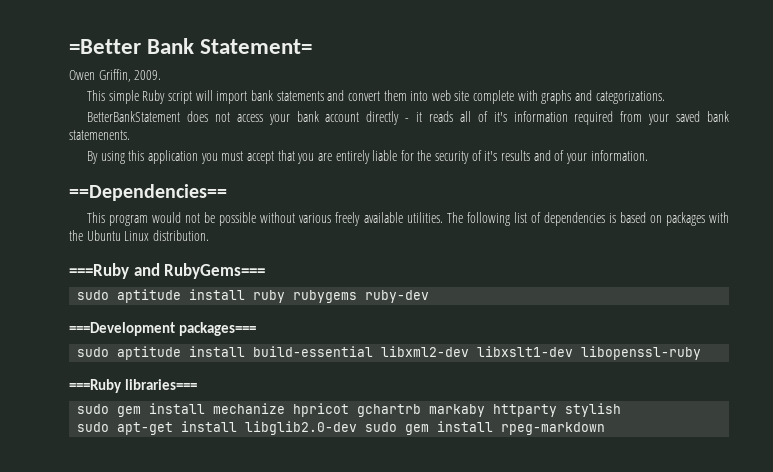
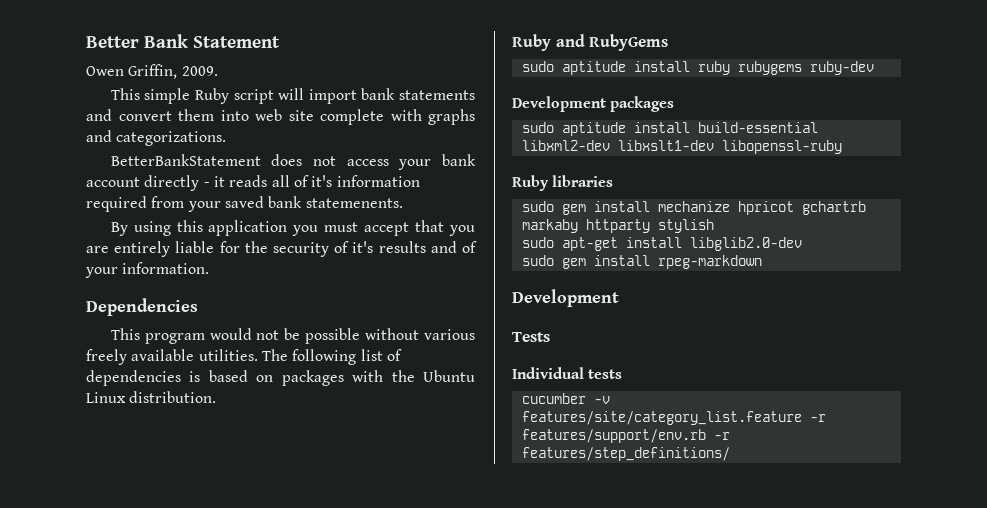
[69,38,313,54] =Better Bank Statement= -> [86,34,280,48] Better Bank Statement
[69,184,227,201] ==Dependencies== -> [86,298,198,316] Dependencies
[69,263,266,279] ===Ruby and RubyGems=== -> [512,34,669,51] Ruby and RubyGems
[69,322,256,336] ===Development packages=== -> [512,96,675,112] Development packages
[69,379,197,393] ===Ruby libraries=== -> [512,175,614,191] Ruby libraries
(358, 428) none -> (802, 244) //
(606, 428) none -> [512,289,619,307] [512,332,550,342] [512,367,623,379] [521,393,610,404] [521,411,826,425] [521,429,730,443] [521,447,730,461] // Development // Tests // Individual tests // cucumber -v features/site/category_list.feature -r features/support/env.rb -r features/step_definitions/

